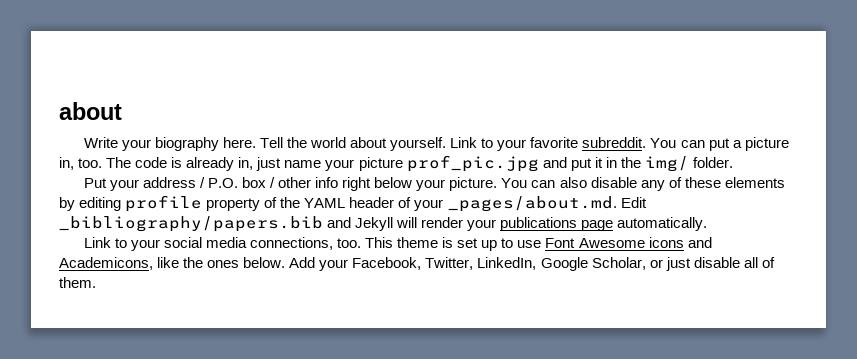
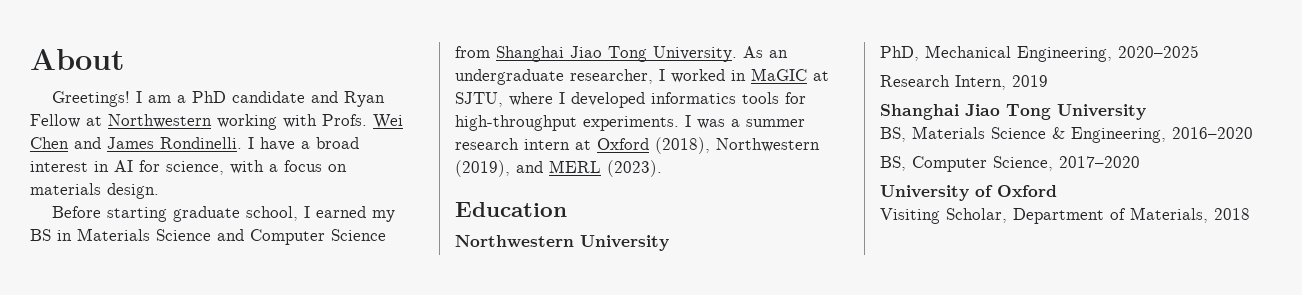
[59,102,122,120] [83,137,789,151] [59,155,733,172] [83,177,785,191] [59,195,647,212] [59,216,708,232] [83,237,712,251] [59,257,775,271] [59,277,96,288] about // Write your biography here. Tell the world about yourself. Link to your favorite subreddit. You can put a picture in, too. The code is already in, just name your picture prof_pic.jpg and put it in the img/ folder. // Put your address / P.O. box / other info right below your picture. You can also disable any of these elements by editing profile property of the YAML header of your _pages/about.md. Edit _bibliography/papers.bib and Jekyll will render your publications page automatically. // Link to your social media connections, too. This theme is set up to use Font Awesome icons and Academicons, like the ones below. Add your Facebook, Twitter, LinkedIn, Google Scholar, or just disable all of them. -> [30,49,124,70] [52,91,386,107] [30,114,403,130] [30,137,359,151] [30,160,347,175] [30,183,159,199] [52,206,396,222] [30,228,386,245] [455,46,788,62] [455,68,829,85] [455,92,806,108] [455,115,805,131] [455,137,820,154] [455,160,662,177] [455,202,567,217] [455,235,669,251] [880,45,1199,62] [880,75,1048,90] [880,104,1146,120] [880,126,1253,143] [880,156,1140,172] [880,185,1057,201] [880,207,1250,224] About // Greetings! I am a PhD candidate and Ryan Fellow at Northwestern working with Profs. Wei Chen and James Rondinelli. I have a broad interest in AI for science, with a focus on materials design. // Before starting graduate school, I earned my BS in Materials Science and Computer Science from Shanghai Jiao Tong University. As an undergraduate researcher, I worked in MaGIC at SJTU, where I developed informatics tools for high-throughput experiments. I was a summer research intern at Oxford (2018), Northwestern (2019), and MERL (2023). // Education // Northwestern University // PhD, Mechanical Engineering, 2020–2025 // Research Intern, 2019 // Shanghai Jiao Tong University // BS, Materials Science & Engineering, 2016–2020 // BS, Computer Science, 2017–2020 // University of Oxford // Visiting Scholar, Department of Materials, 2018

